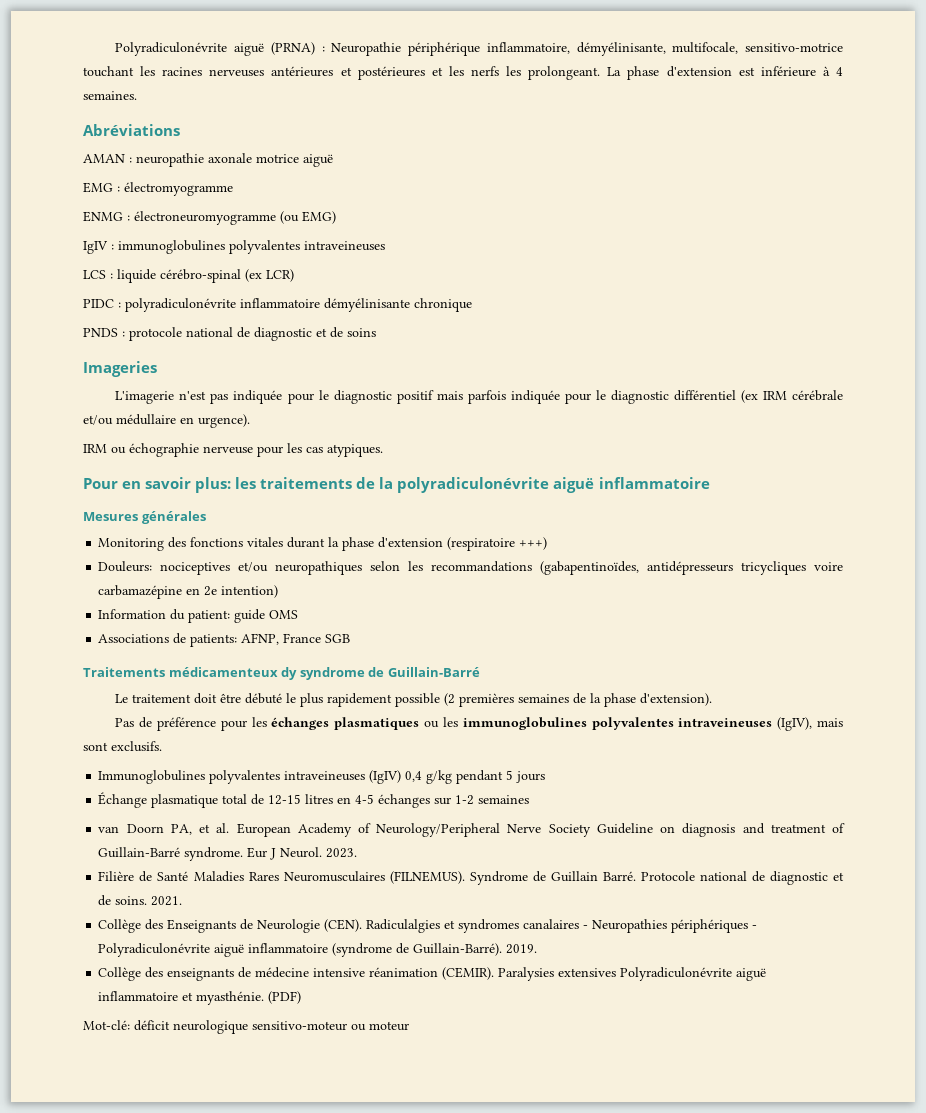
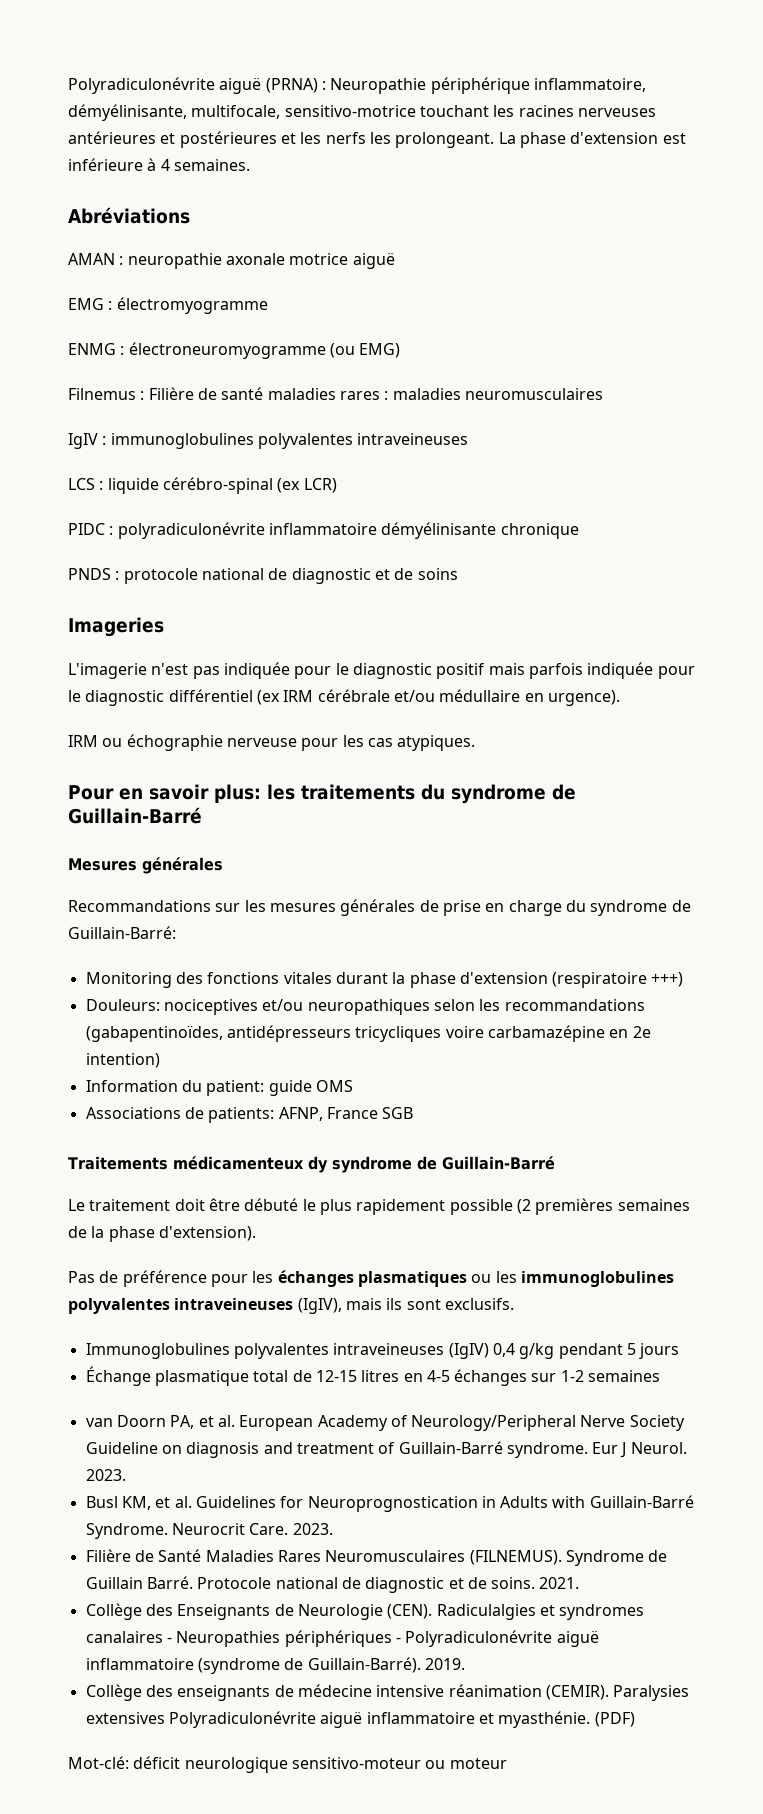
(336, 217) none -> [68,387,603,400] // Filnemus : Filière de santé maladies rares : maladies neuromusculaires
[356,477,710,493] [83,511,206,524] de la polyradiculonévrite aiguë inflammatoire // Mesures générales -> [421,784,576,804] [68,807,202,824] [68,857,223,874] [68,899,691,916] [68,926,176,939] du syndrome de Guillain-Barré // Mesures générales // Recommandations sur les mesures générales de prise en charge du syndrome de Guillain-Barré:
(843, 722) none -> [386,1298,403,1310] ils
(358, 853) none -> [85,1495,694,1512] [85,1523,333,1539] // Busl KM, et al. Guidelines for Neuroprognostication in Adults with Guillain-Barré Syndrome. Neurocrit Care. 2023.

